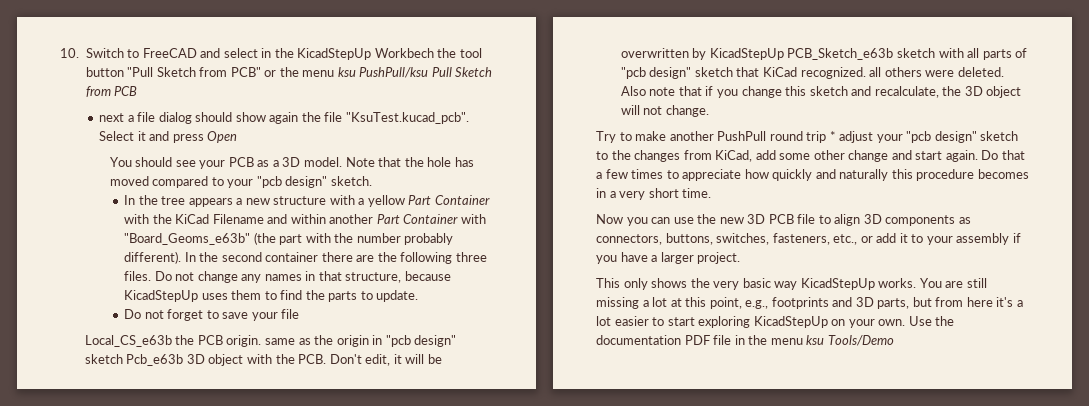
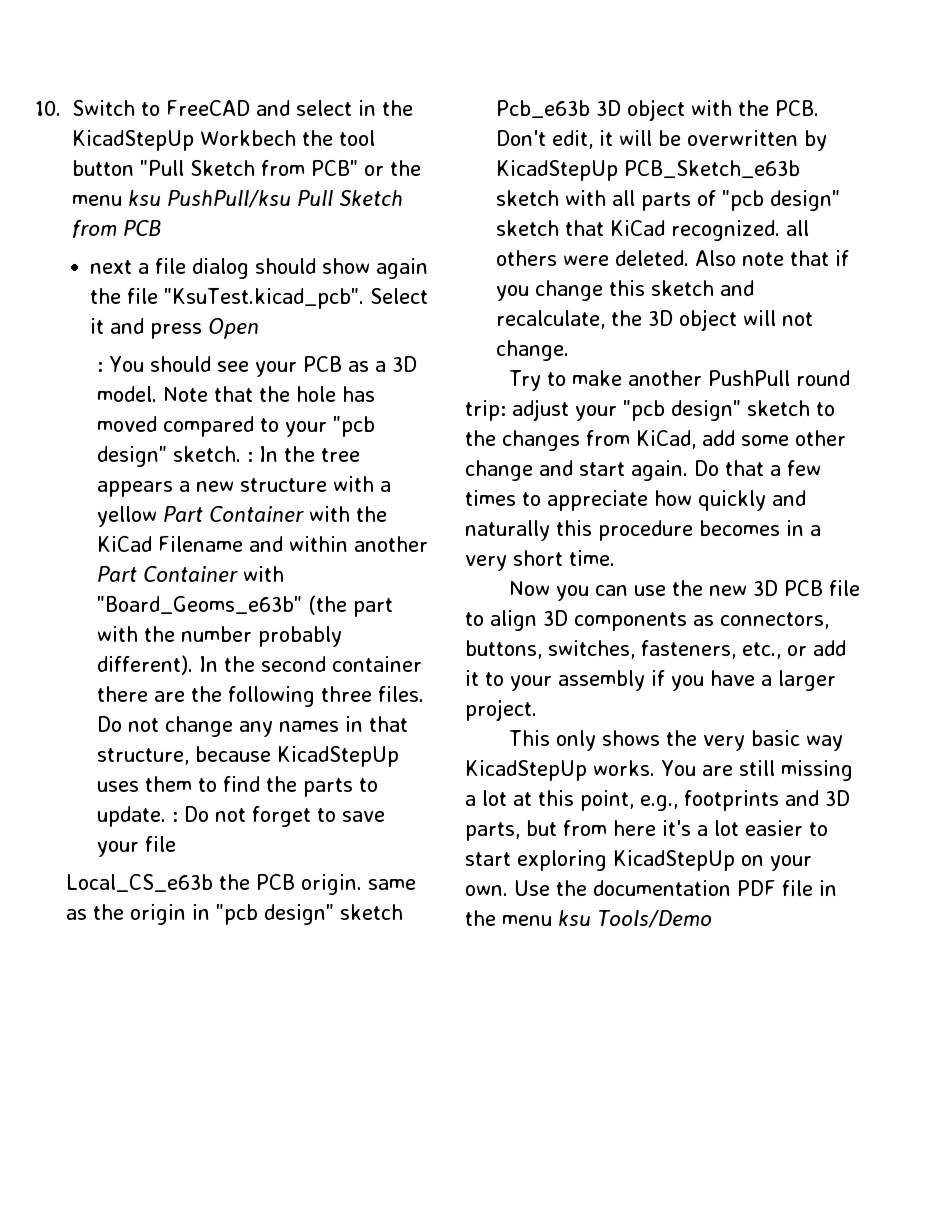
[345,112,469,124] "KsuTest.kucad_pcb". -> [164,287,366,309] "KsuTest.kicad_pcb".
(238, 137) none -> [97,361,105,372] :
(372, 181) // -> [247,451,255,462] :
(419, 296) // -> [171,811,179,822] :
[806,131,836,143] trip * -> [465,399,507,422] trip:

